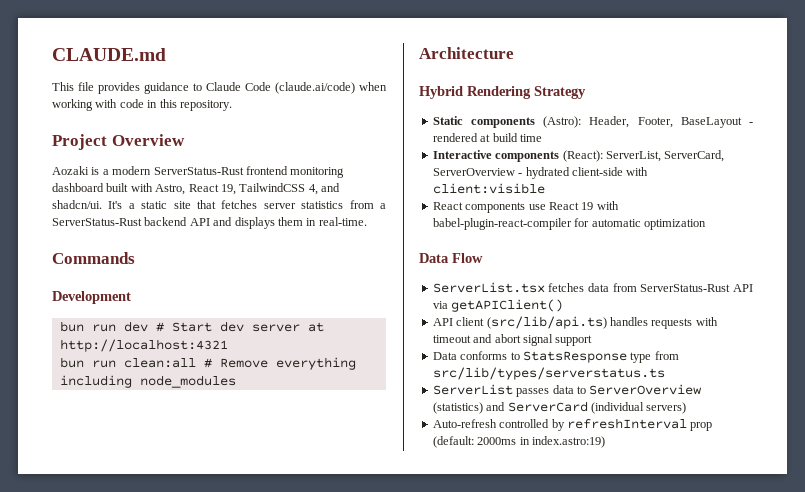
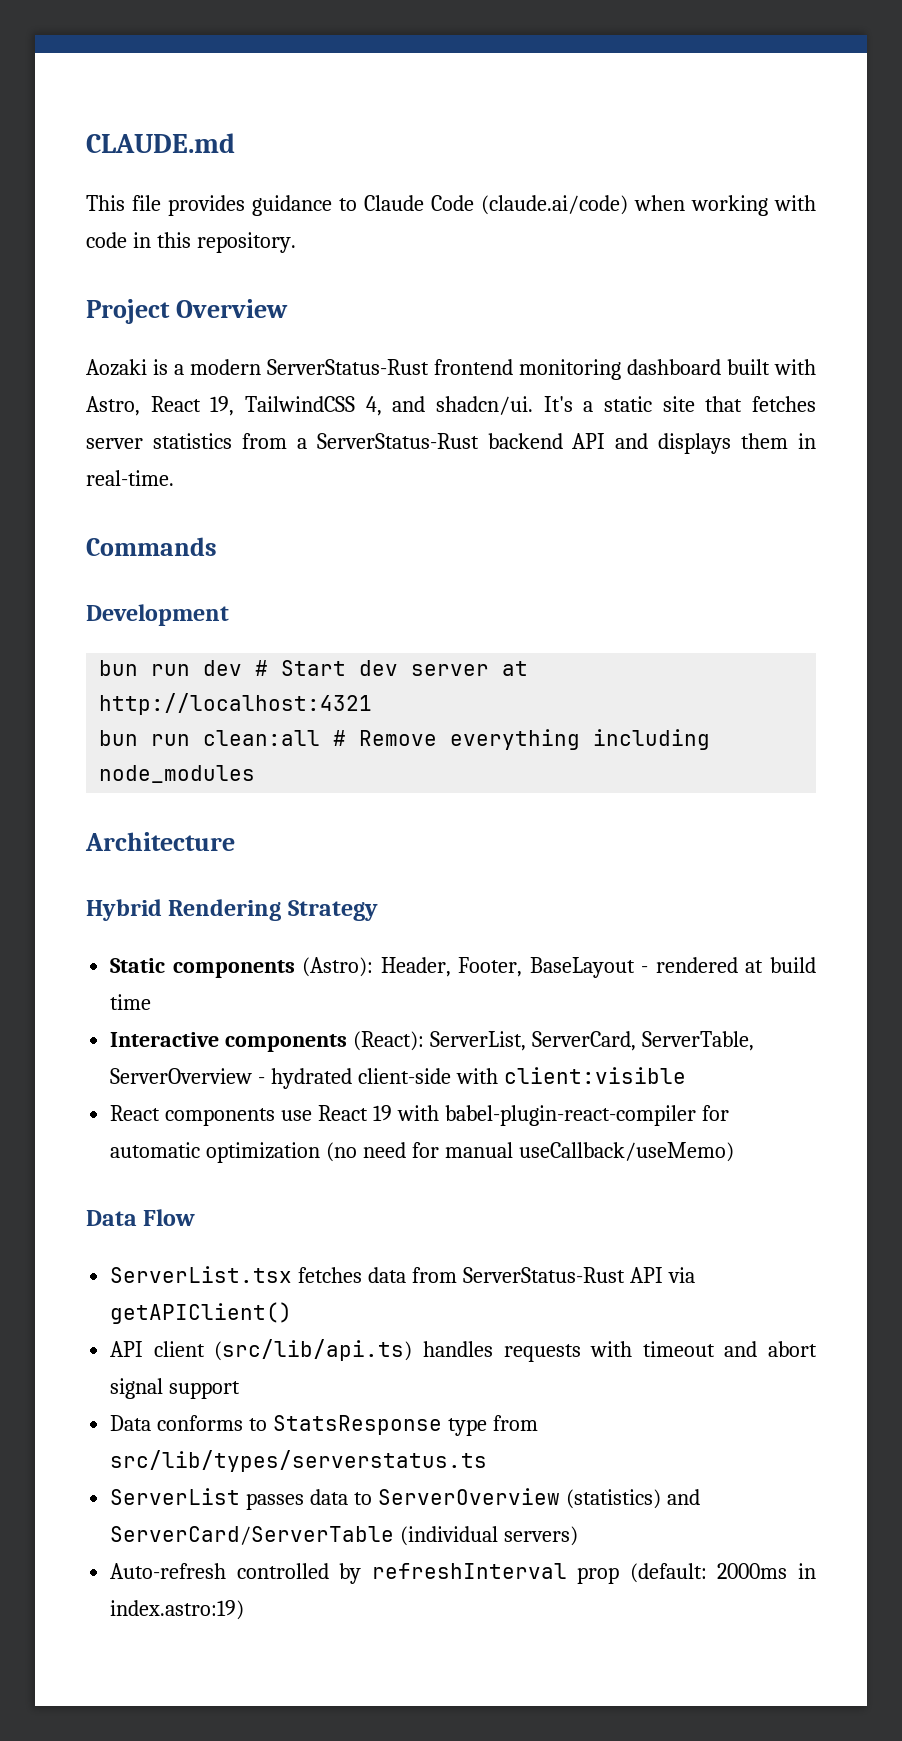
(725, 156) none -> [641,1031,754,1051] ServerTable,
(706, 224) none -> [326,1142,734,1162] (no need for manual useCallback/useMemo)
[507,401,588,412] ServerCard -> [110,1526,395,1545] ServerCard/ServerTable

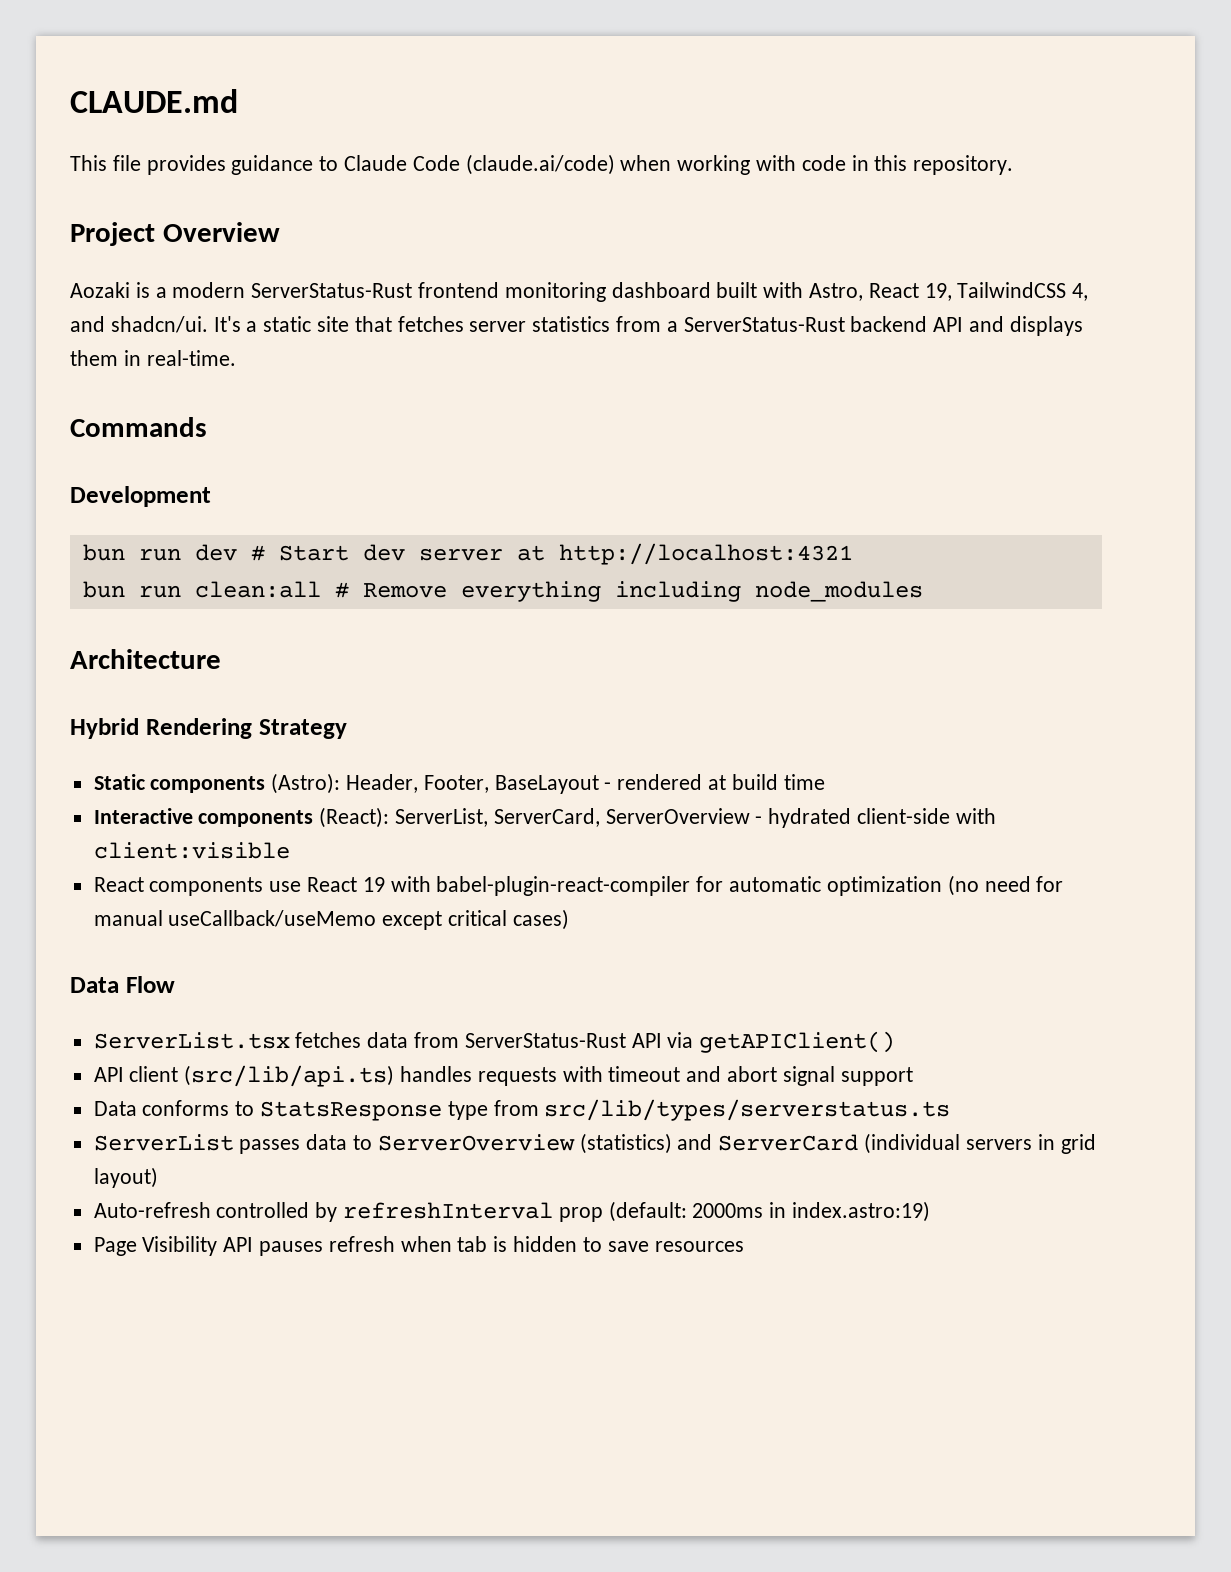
[641,1031,754,1051] ServerTable, -> (600, 817) none
[518,1142,734,1162] useCallback/useMemo) -> [168,909,569,930] useCallback/useMemo except critical cases)
[110,1526,579,1546] ServerCard/ServerTable (individual servers) -> [718,1133,1096,1154] [93,1167,158,1188] ServerCard (individual servers in grid layout)
(245, 1610) none -> [93,1236,744,1256] // Page Visibility API pauses refresh when tab is hidden to save resources

